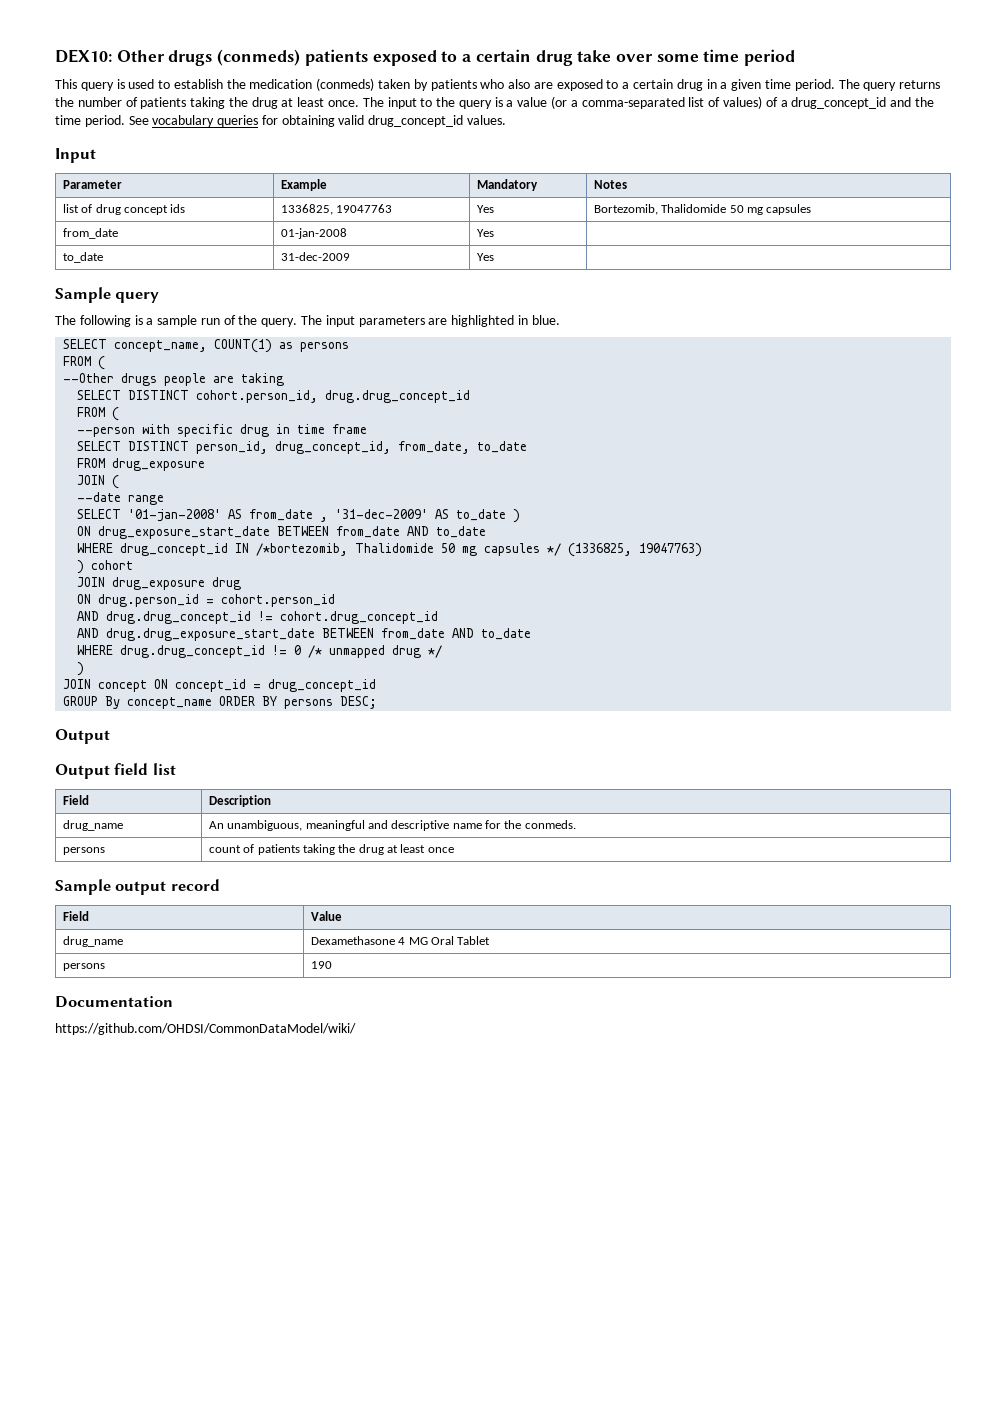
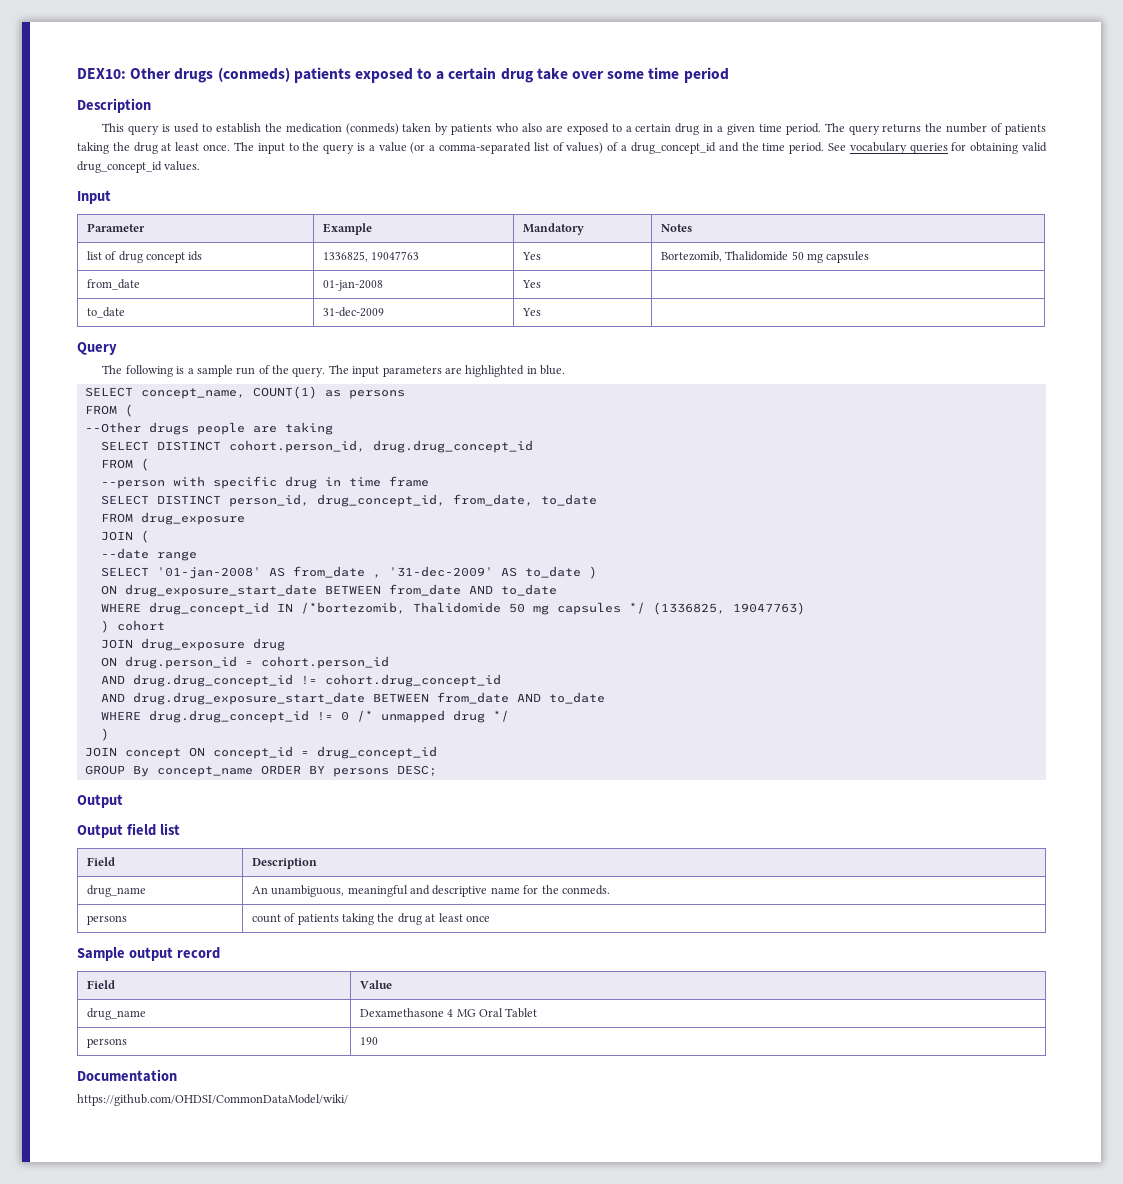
(796, 57) none -> [77,98,151,113] // Description
[55,287,160,303] Sample query -> [77,342,117,355] Query

